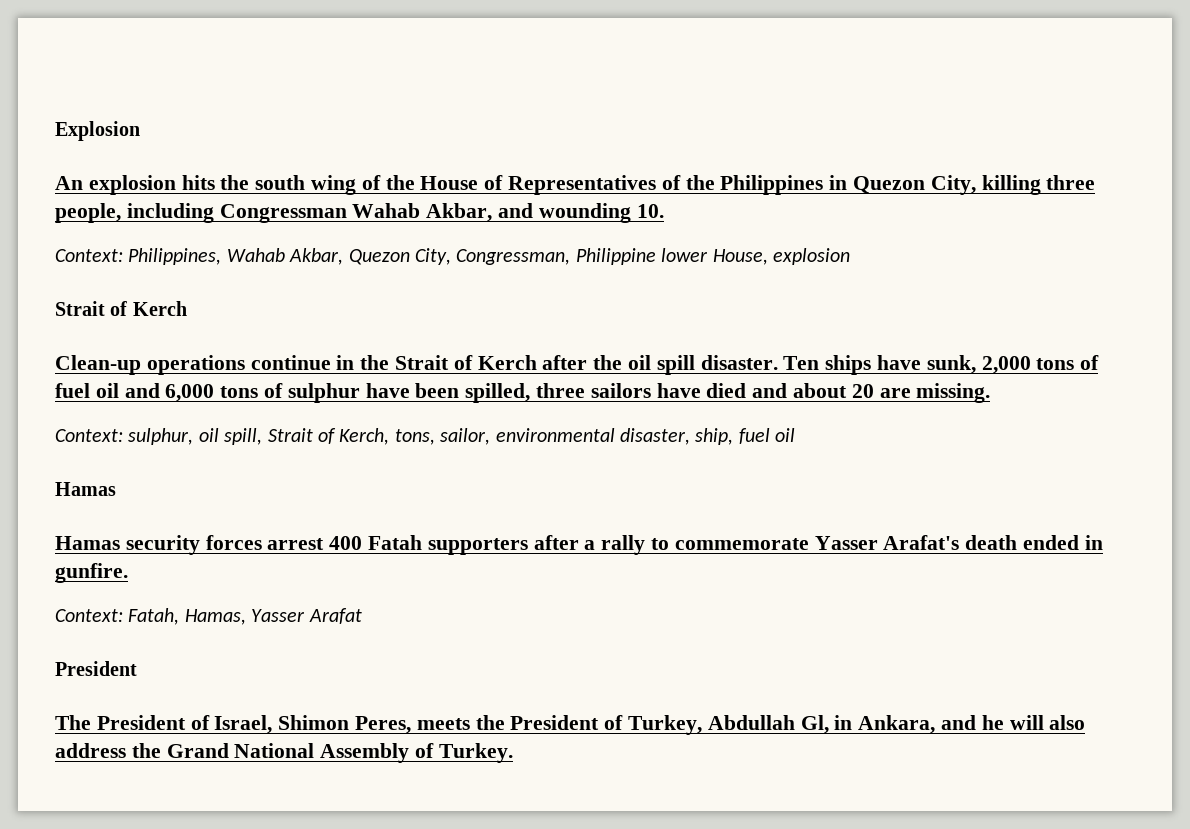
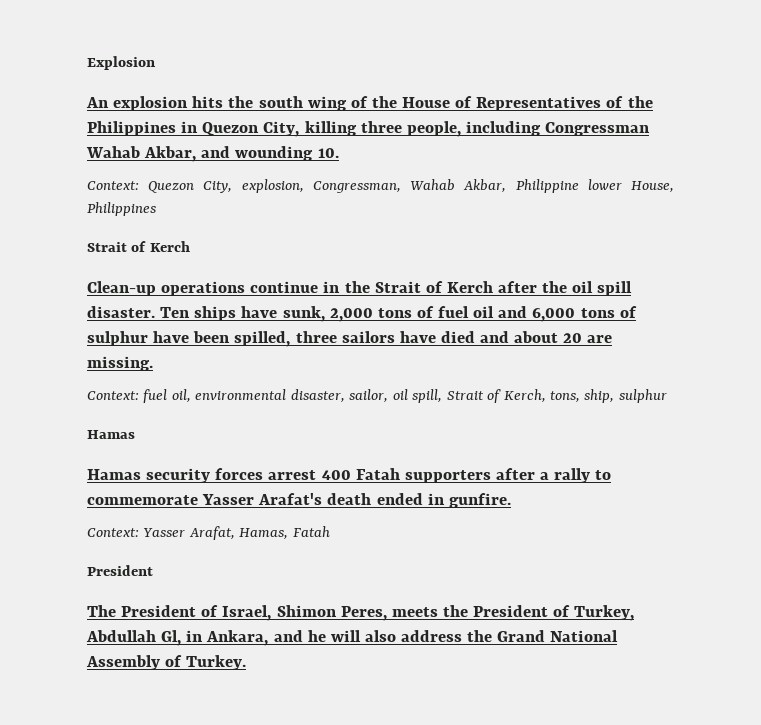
[128,248,571,265] Philippines, Wahab Akbar, Quezon City, Congressman, -> [148,179,507,193] Quezon City, explosion, Congressman, Wahab Akbar,
[772,248,850,265] explosion -> [87,202,156,216] Philippines
[128,428,194,445] sulphur, -> [143,389,389,403] fuel oil, environmental disaster, sailor,
[440,428,796,445] sailor, environmental disaster, ship, fuel oil -> [584,389,667,403] ship, sulphur
[128,608,362,625] Fatah, Hamas, Yasser Arafat -> [143,526,330,540] Yasser Arafat, Hamas, Fatah

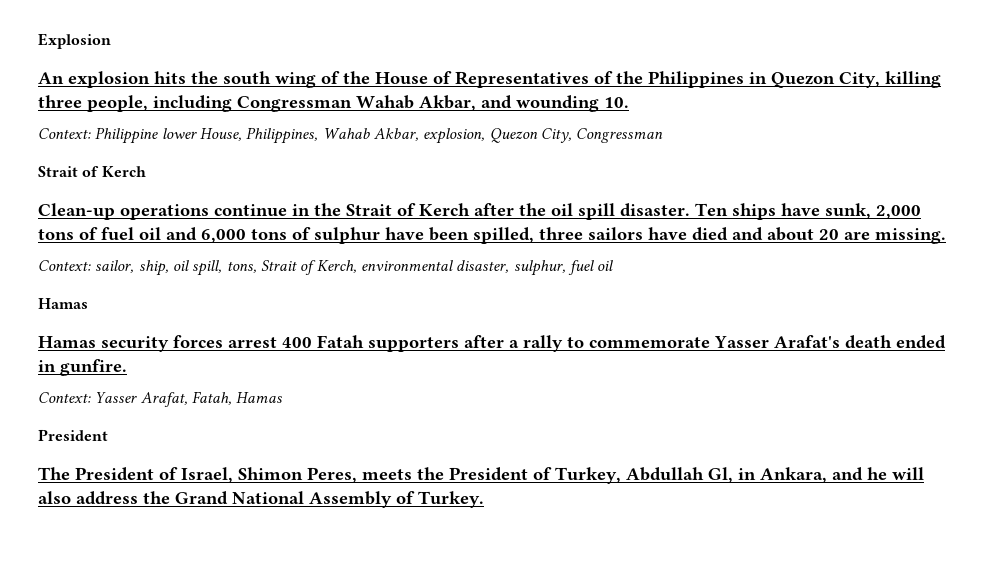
[148,179,674,193] [87,202,156,216] Quezon City, explosion, Congressman, Wahab Akbar, Philippine lower House, Philippines -> [95,127,664,144] Philippine lower House, Philippines, Wahab Akbar, explosion, Quezon City, Congressman
[143,389,389,403] fuel oil, environmental disaster, sailor, -> [95,260,169,276] sailor, ship,
(443, 396) none -> [226,261,257,273] tons,
[550,389,667,403] tons, ship, sulphur -> [360,260,614,276] environmental disaster, sulphur, fuel oil
[239,526,330,540] Hamas, Fatah -> [191,391,284,405] Fatah, Hamas

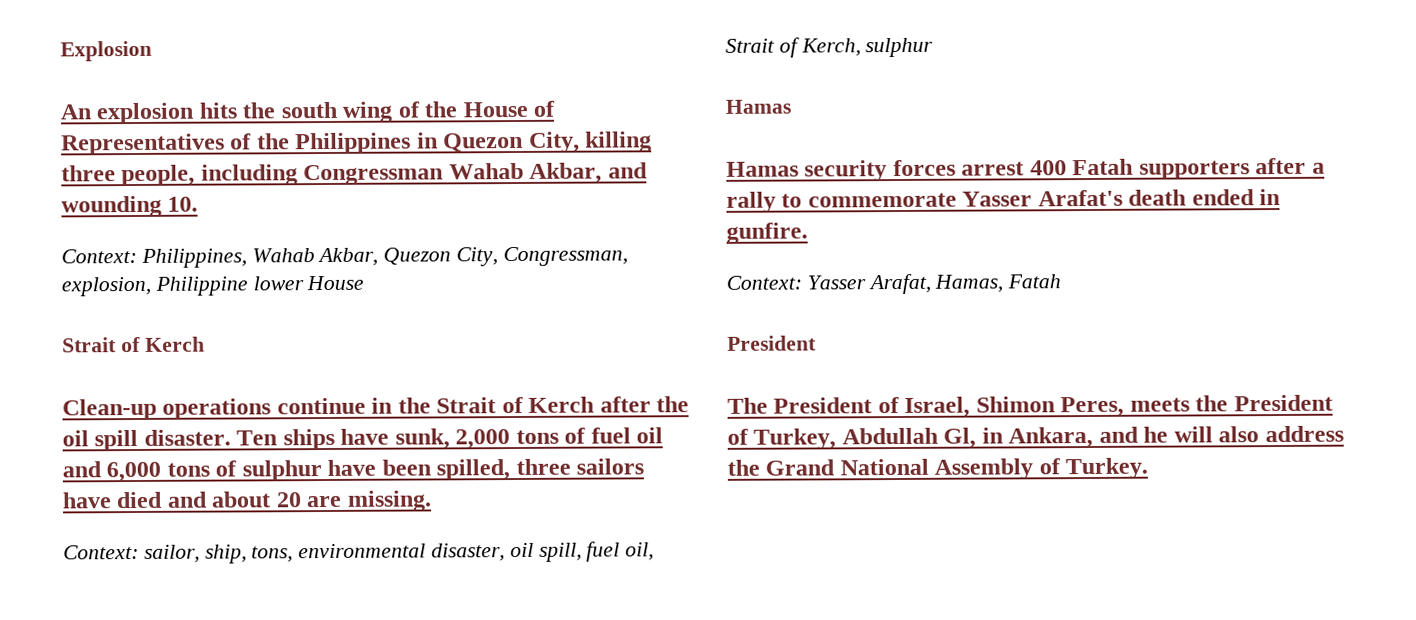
[95,127,242,144] Philippine lower House, -> (137, 256) none
[423,128,664,144] explosion, Quezon City, Congressman -> [383,246,628,267] [61,275,365,297] Quezon City, Congressman, explosion, Philippine lower House
[172,260,614,276] oil spill, tons, Strait of Kerch, environmental disaster, sulphur, fuel oil -> [251,541,655,563] [725,37,934,58] tons, environmental disaster, oil spill, fuel oil, Strait of Kerch, sulphur
[191,391,284,405] Fatah, Hamas -> [934,274,1062,293] Hamas, Fatah

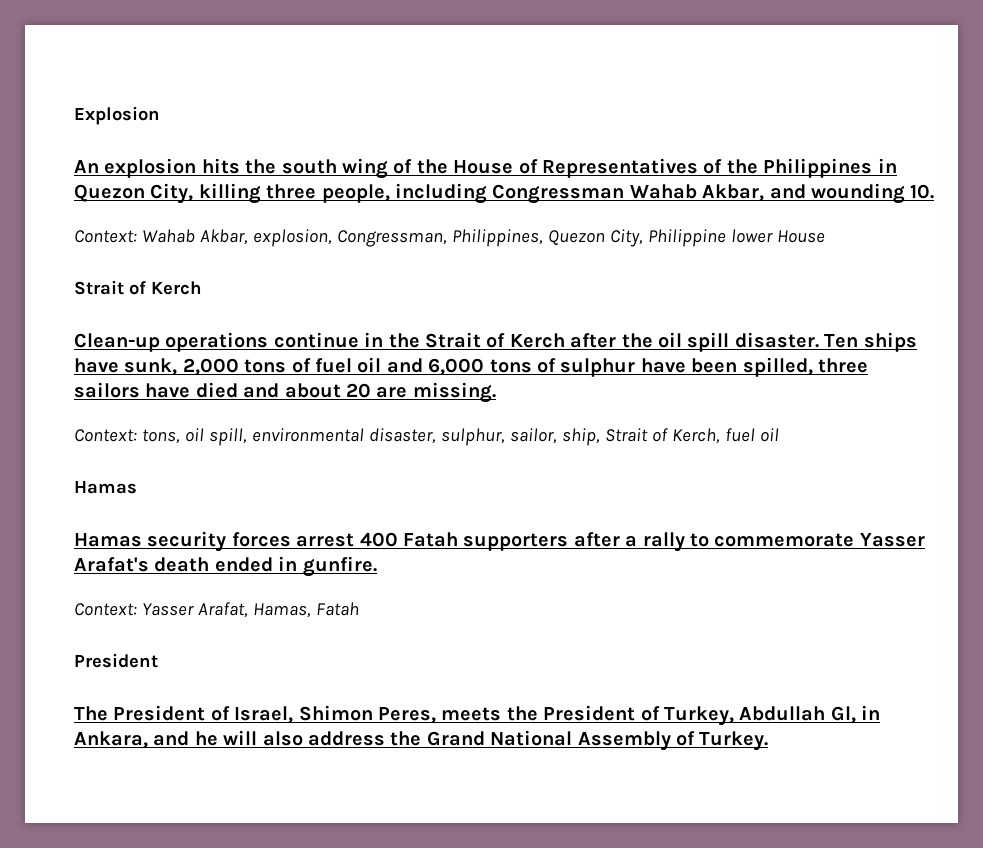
[140,246,628,268] [61,276,151,297] Philippines, Wahab Akbar, Quezon City, Congressman, explosion, -> [141,229,643,247] Wahab Akbar, explosion, Congressman, Philippines, Quezon City,
[143,541,655,564] sailor, ship, tons, environmental disaster, oil spill, fuel oil, -> [141,428,600,446] tons, oil spill, environmental disaster, sulphur, sailor, ship,
[865,37,934,58] sulphur -> [724,428,779,442] fuel oil

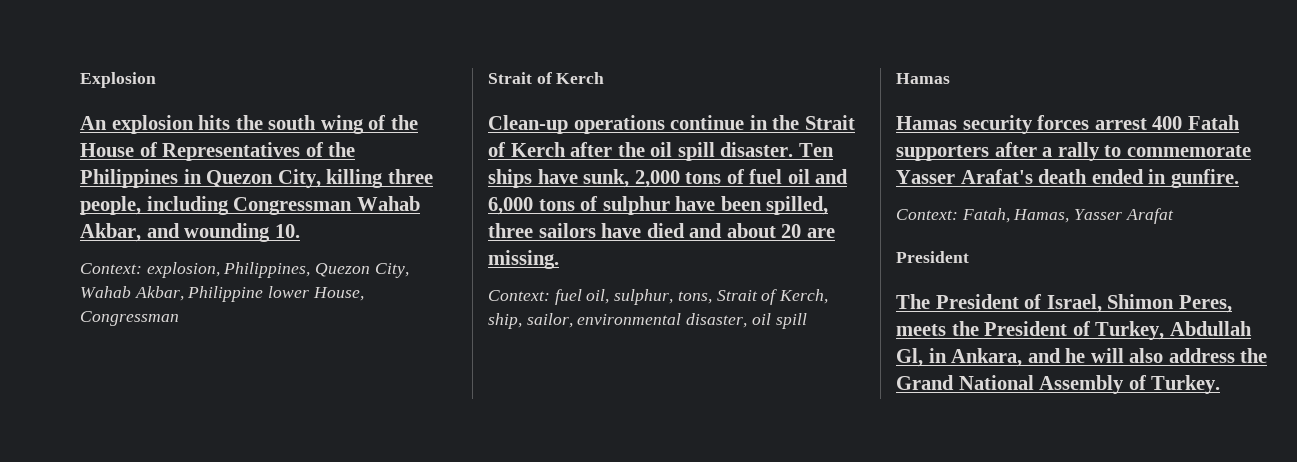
[141,229,825,247] Wahab Akbar, explosion, Congressman, Philippines, Quezon City, Philippine lower House -> [146,262,409,278] [80,286,364,302] [80,311,179,326] explosion, Philippines, Quezon City, Wahab Akbar, Philippine lower House, Congressman
[141,428,779,446] tons, oil spill, environmental disaster, sulphur, sailor, ship, Strait of Kerch, fuel oil -> [554,289,829,305] [488,313,807,329] fuel oil, sulphur, tons, Strait of Kerch, ship, sailor, environmental disaster, oil spill
[141,602,359,618] Yasser Arafat, Hamas, Fatah -> [961,208,1174,224] Fatah, Hamas, Yasser Arafat

